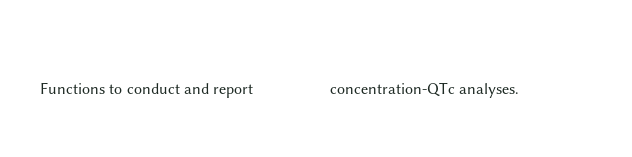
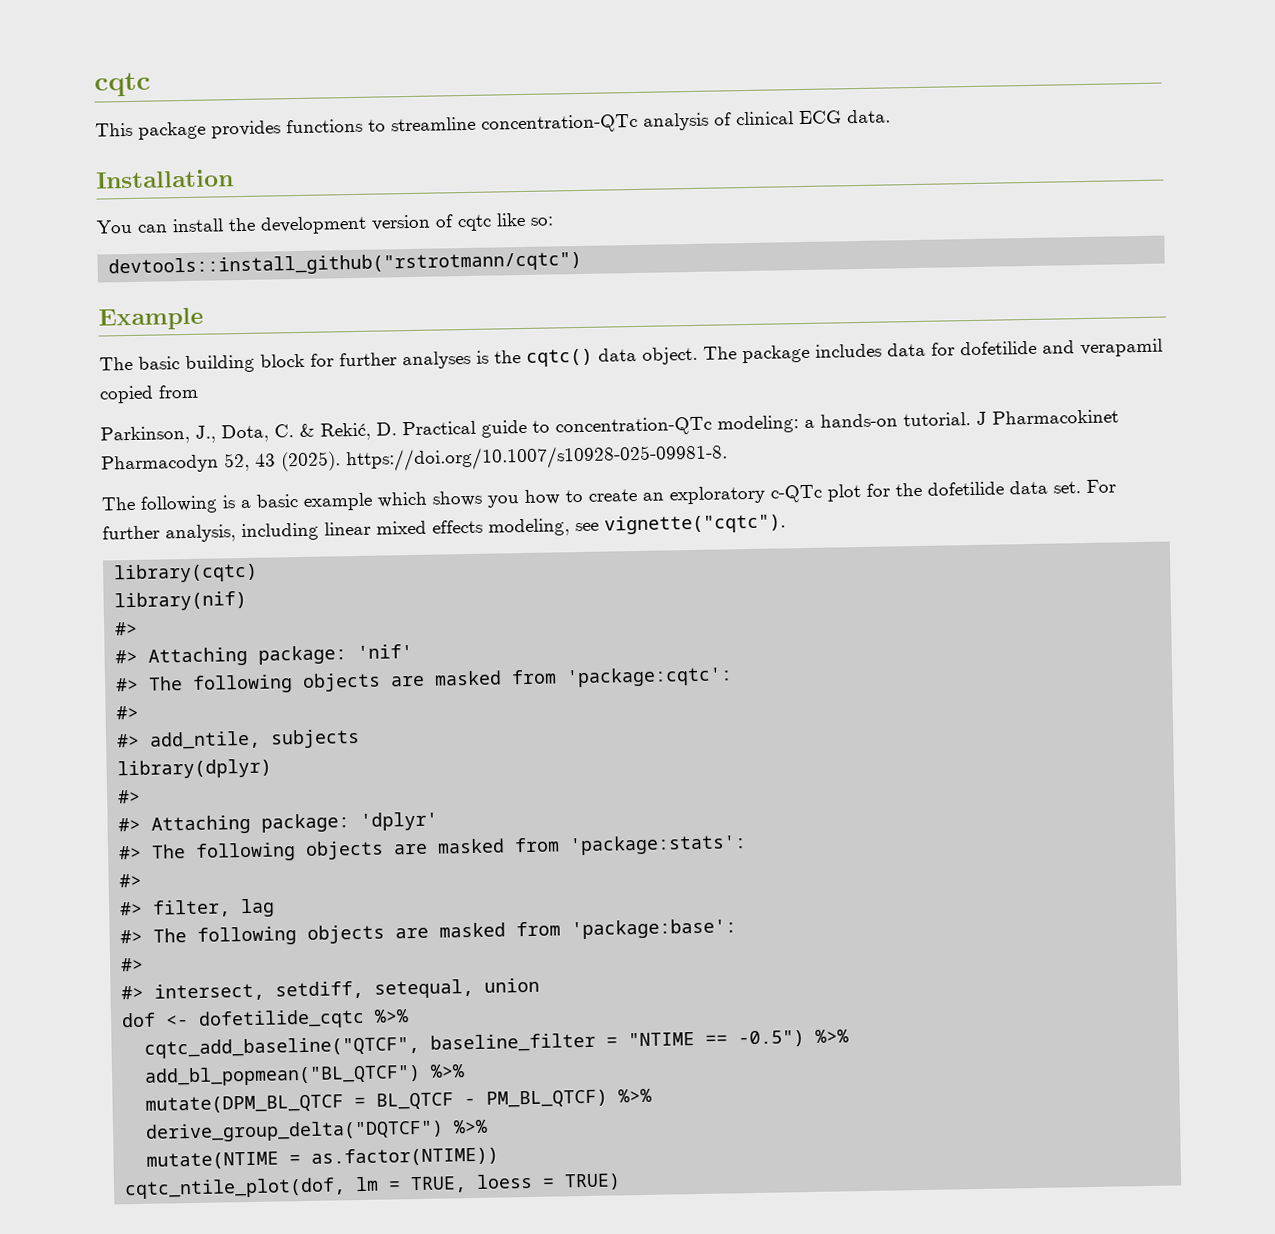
[40,82,520,98] Functions to conduct and report concentration-QTc analyses. -> [94,72,151,97] [95,109,891,140] [95,169,234,189] [96,212,554,235] [108,250,583,278] [98,307,204,331] [99,338,1163,374] [99,384,199,404] [100,409,1119,445] [101,443,728,474] [101,479,1116,514] [102,513,786,543] [113,562,259,584] [114,590,248,612] [115,621,139,636] [115,643,414,667] [116,666,734,694] [116,705,140,720] [117,728,361,750] [117,758,273,780] [118,789,142,804] [118,811,439,835] [118,834,748,862] [119,873,143,888] [119,898,276,918] [120,918,738,946] [120,957,145,972] [121,977,541,1002] [121,1008,410,1030] [144,1029,850,1059] [144,1063,466,1087] [145,1088,653,1114] [145,1119,489,1143] [146,1146,500,1170] [124,1173,622,1200] cqtc // This package provides functions to streamline concentration-QTc analysis of clinical ECG data. // Installation // You can install the development version of cqtc like so: // devtools::install_github("rstrotmann/cqtc") // Example // The basic building block for further analyses is the cqtc() data object. The package includes data for dofetilide and verapamil copied from // Parkinson, J., Dota, C. & Rekić, D. Practical guide to concentration-QTc modeling: a hands-on tutorial. J Pharmacokinet Pharmacodyn 52, 43 (2025). https://doi.org/10.1007/s10928-025-09981-8. // The following is a basic example which shows you how to create an exploratory c-QTc plot for the dofetilide data set. For further analysis, including linear mixed effects modeling, see vignette("cqtc"). // library(cqtc) // library(nif) // #> // #> Attaching package: 'nif' // #> The following objects are masked from 'package:cqtc': // #> // #> add_ntile, subjects // library(dplyr) // #> // #> Attaching package: 'dplyr' // #> The following objects are masked from 'package:stats': // #> // #> filter, lag // #> The following objects are masked from 'package:base': // #> // #> intersect, setdiff, setequal, union // dof <- dofetilide_cqtc %>% // cqtc_add_baseline("QTCF", baseline_filter = "NTIME == -0.5") %>% // add_bl_popmean("BL_QTCF") %>% // mutate(DPM_BL_QTCF = BL_QTCF - PM_BL_QTCF) %>% // derive_group_delta("DQTCF") %>% // mutate(NTIME = as.factor(NTIME)) // cqtc_ntile_plot(dof, lm = TRUE, loess = TRUE)

